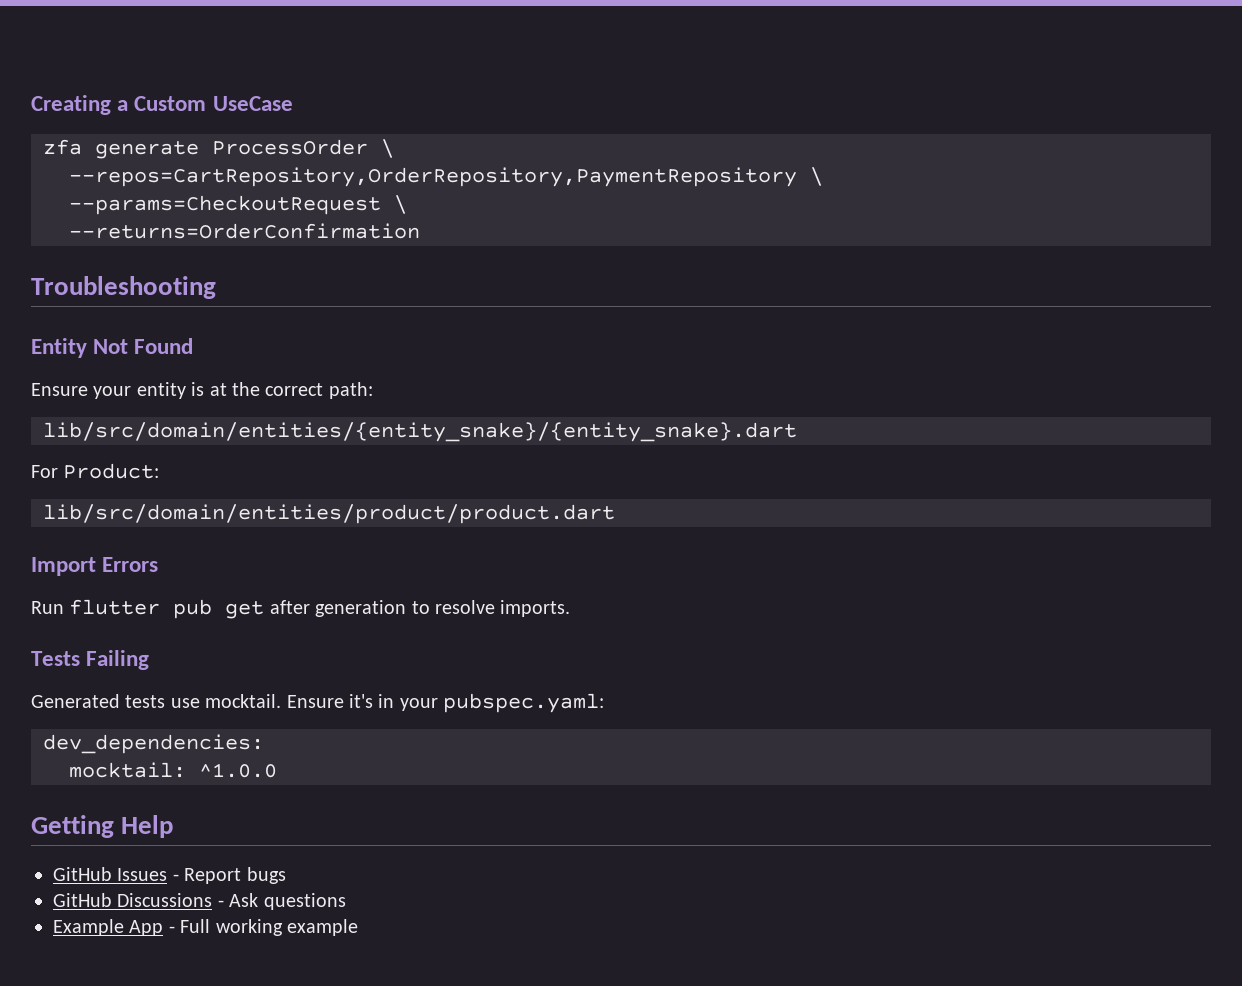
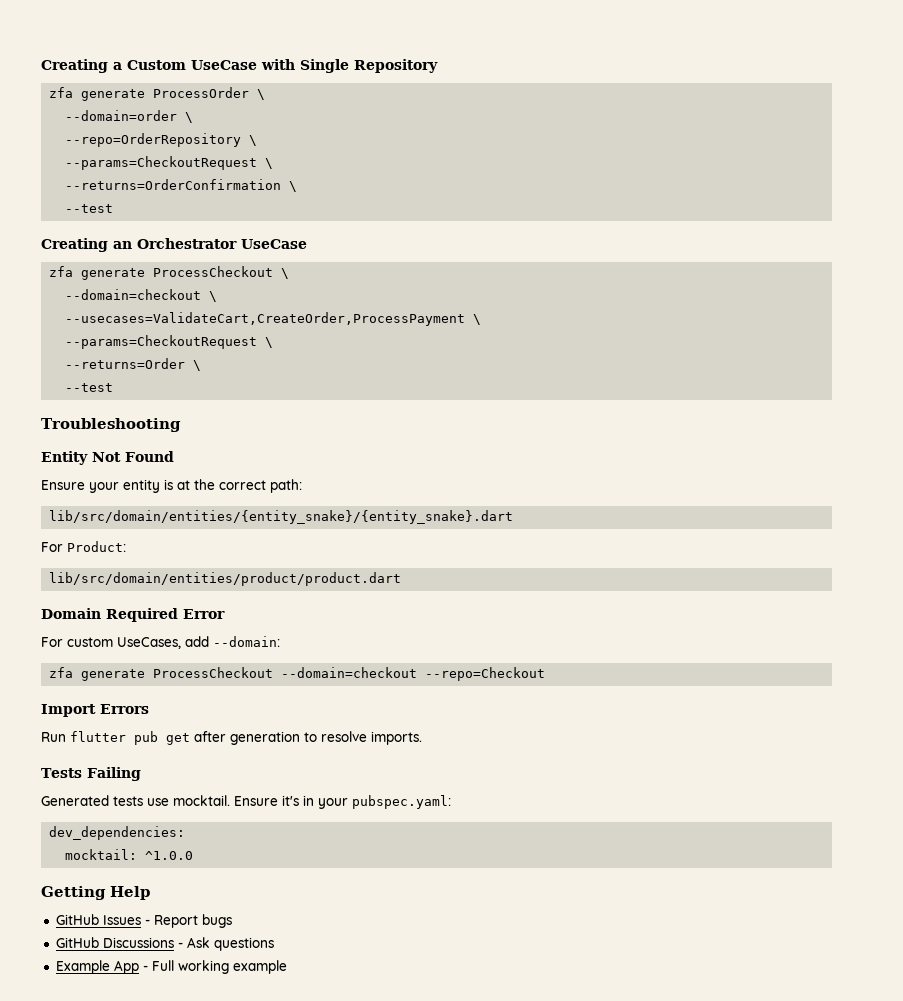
(293, 103) none -> [261,59,438,73] with Single Repository
[69,167,797,187] --repos=CartRepository,OrderRepository,PaymentRepository -> [65,110,194,123] [65,133,242,147] --domain=order \ // --repo=OrderRepository
(420, 231) none -> [289,181,298,192] [65,204,114,213] [41,238,307,252] [49,266,290,280] [65,289,218,302] [65,312,482,326] [65,335,274,349] [65,358,202,371] [65,383,114,392] \ // --test // Creating an Orchestrator UseCase // zfa generate ProcessCheckout \ // --domain=checkout \ // --usecases=ValidateCart,CreateOrder,ProcessPayment \ // --params=CheckoutRequest \ // --returns=Order \ // --test
(615, 514) none -> [41,608,225,622] [41,636,280,649] [49,667,546,681] // Domain Required Error // For custom UseCases, add --domain: // zfa generate ProcessCheckout --domain=checkout --repo=Checkout

